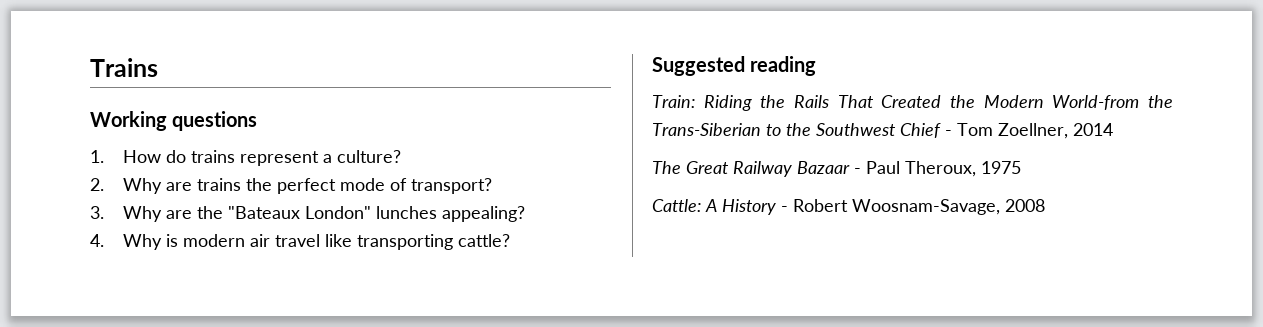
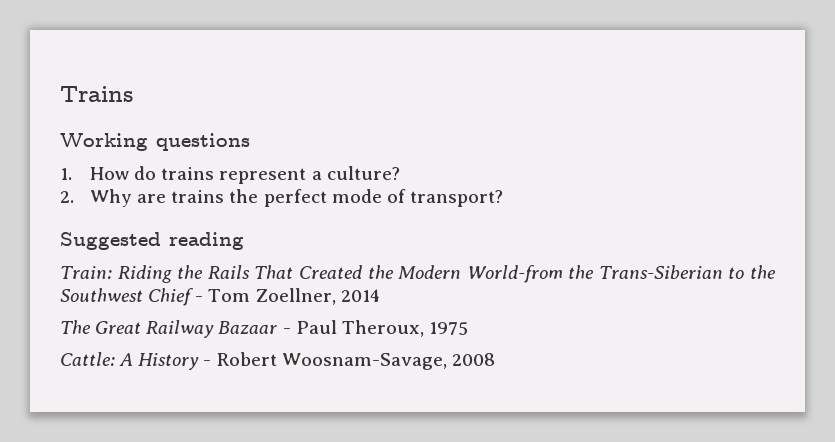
[90,206,525,222] [90,234,510,250] // 3. Why are the "Bateaux London" lunches appealing? // 4. Why is modern air travel like transporting cattle? -> (503, 198) none

